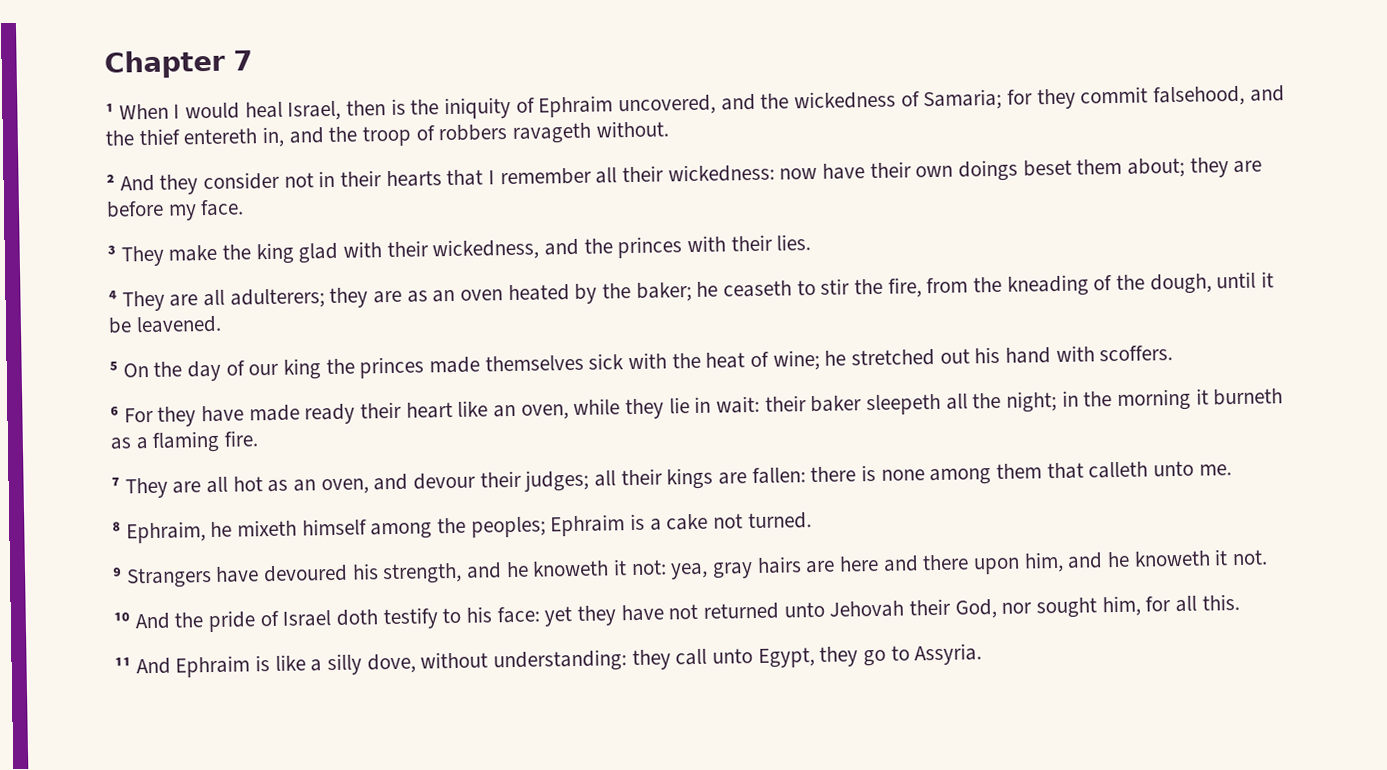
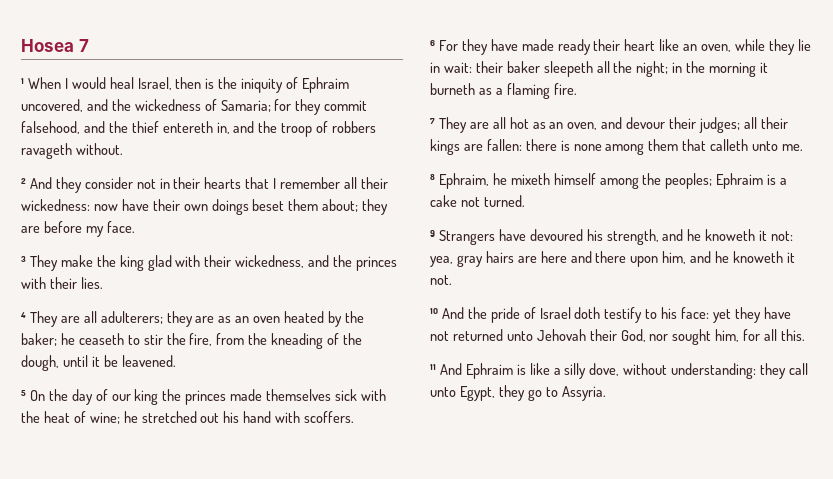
[104,49,226,79] Chapter -> [21,39,74,52] Hosea

